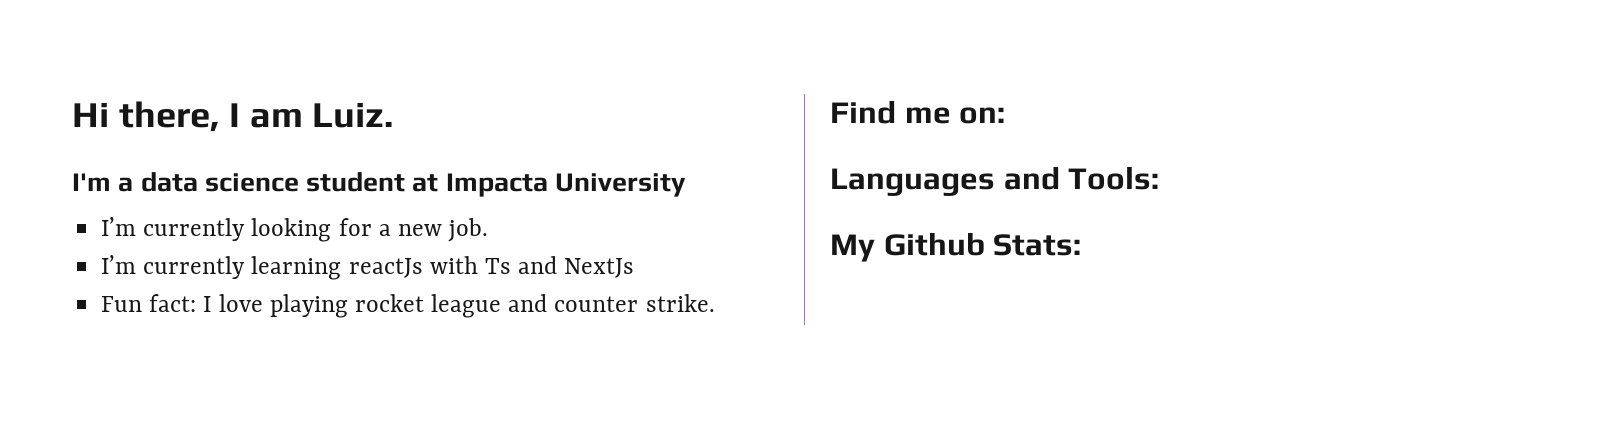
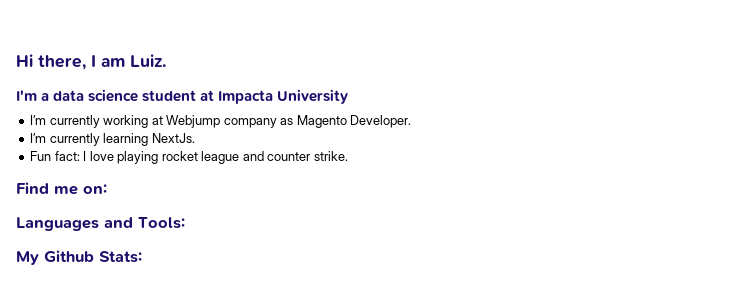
[251,218,489,242] [101,255,635,280] looking for a new job. // I’m currently learning reactJs with Ts and NextJs -> [103,115,412,128] [30,133,195,146] working at Webjump company as Magento Developer. // I’m currently learning NextJs.

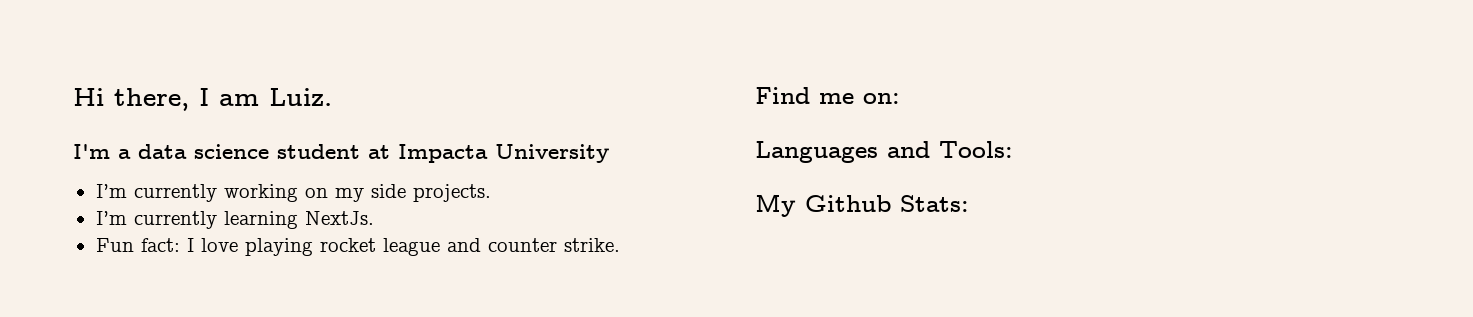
[151,115,412,128] at Webjump company as Magento Developer. -> [304,184,491,202] on my side projects.

